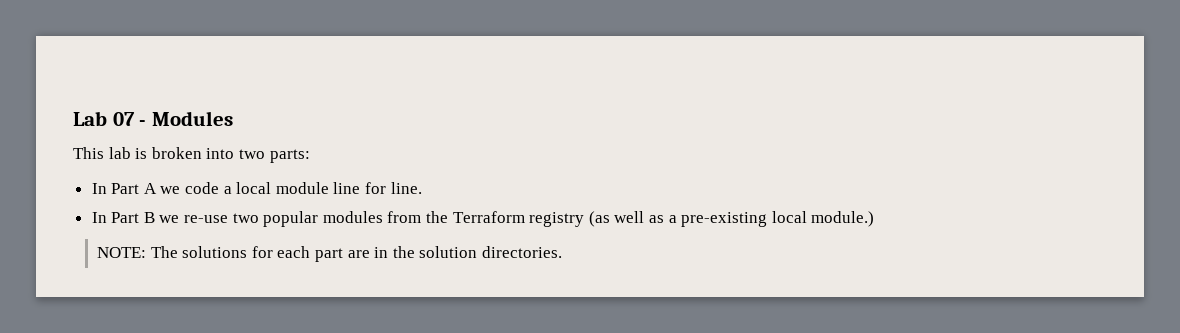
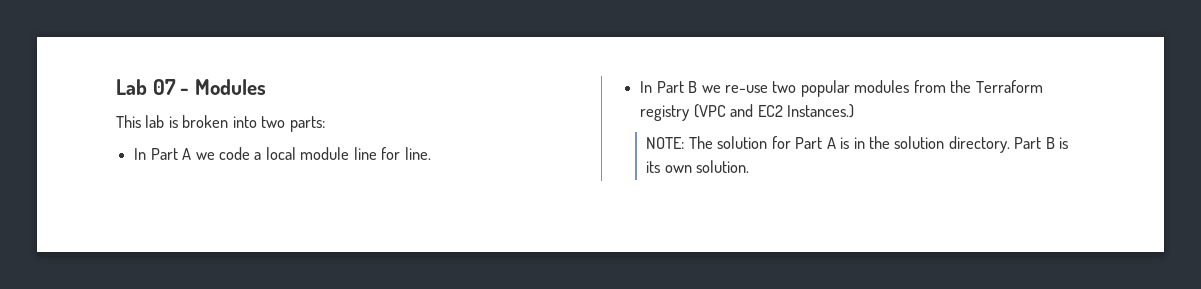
[588,211,875,227] [97,246,563,262] (as well as a pre-existing local module.) // NOTE: The solutions for each part are in the solution directories. -> [693,104,854,118] [646,136,1069,153] [646,160,750,173] (VPC and EC2 Instances.) // NOTE: The solution for Part A is in the solution directory. Part B is its own solution.

